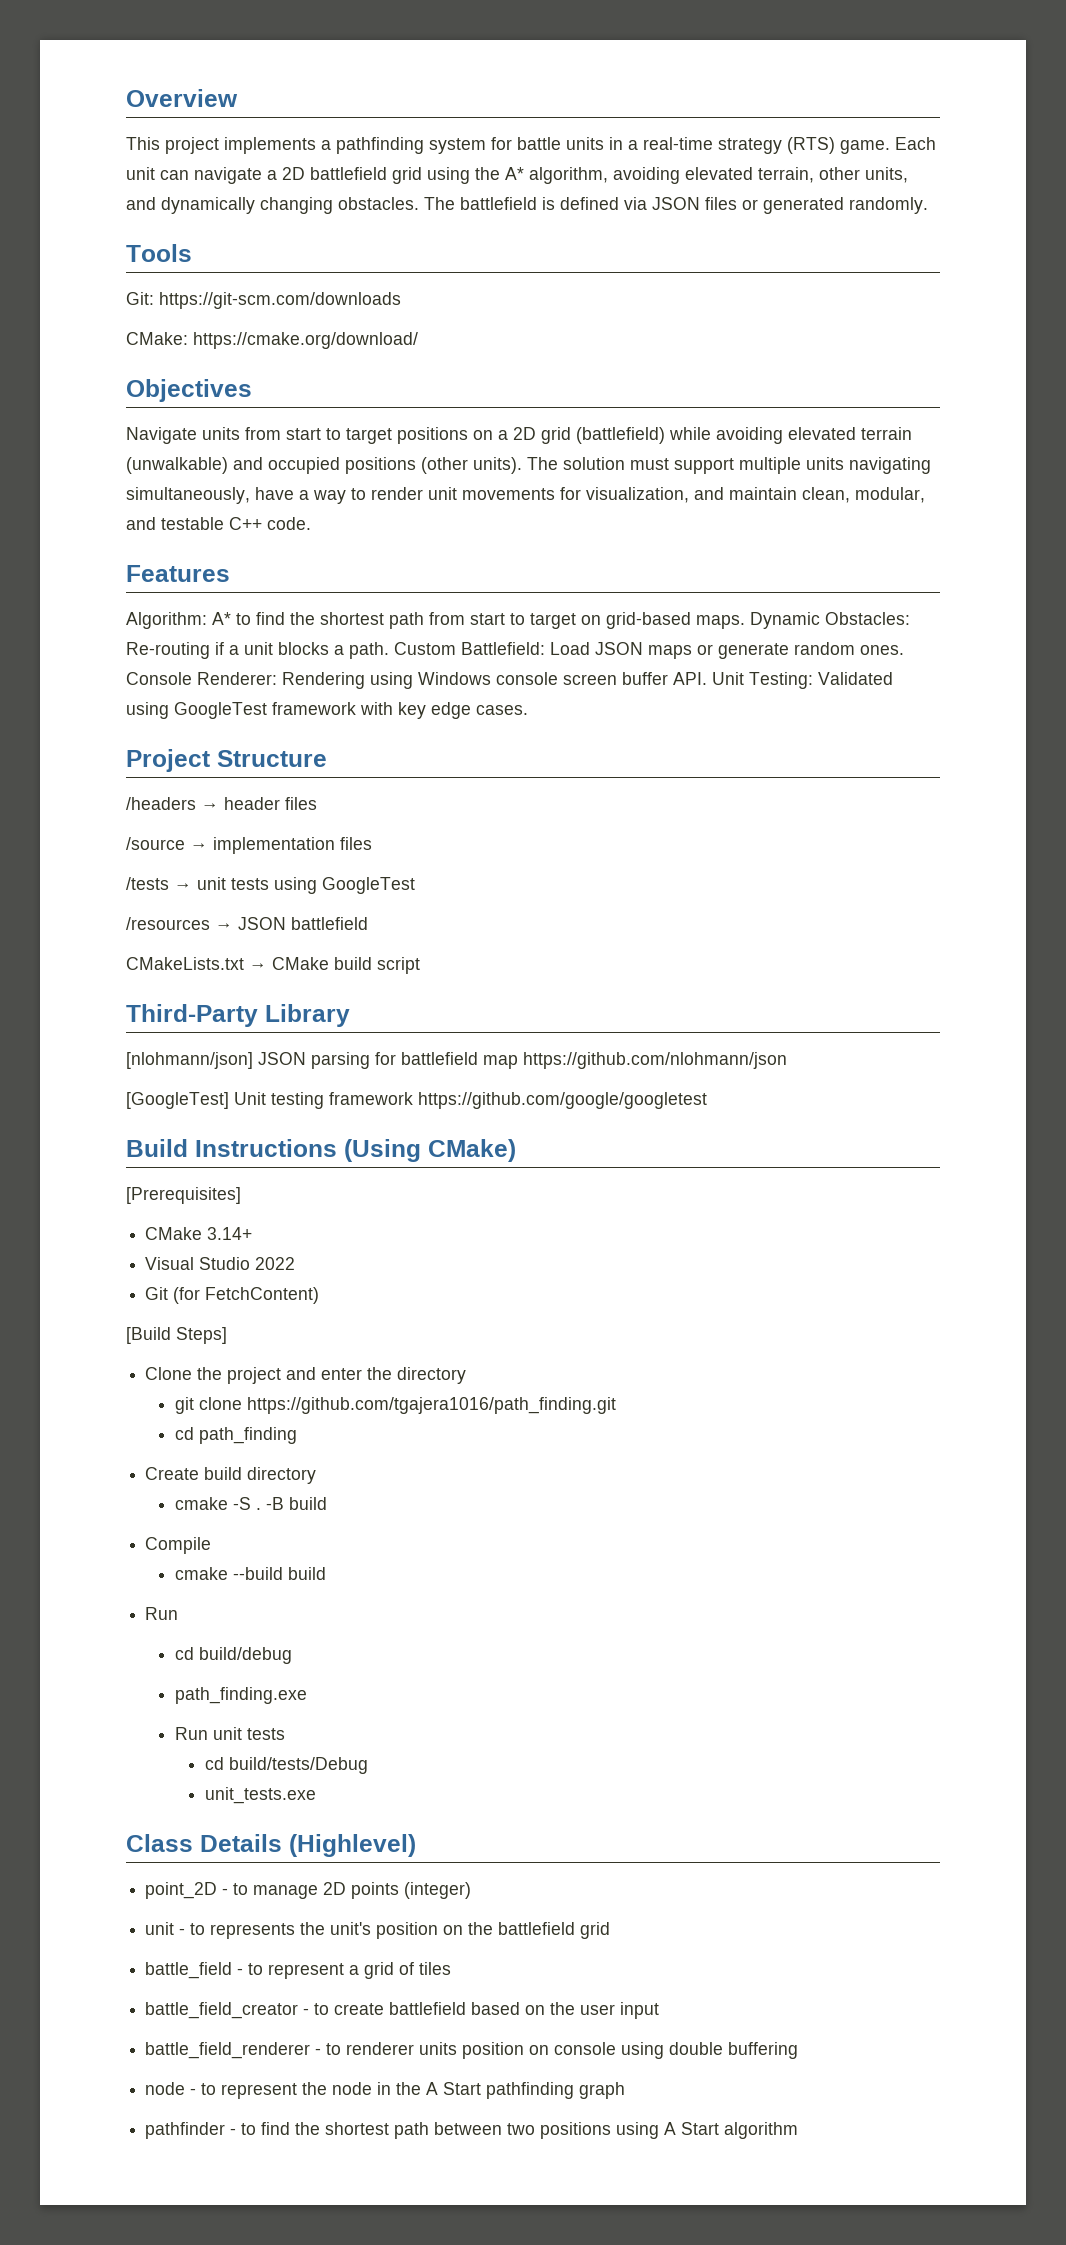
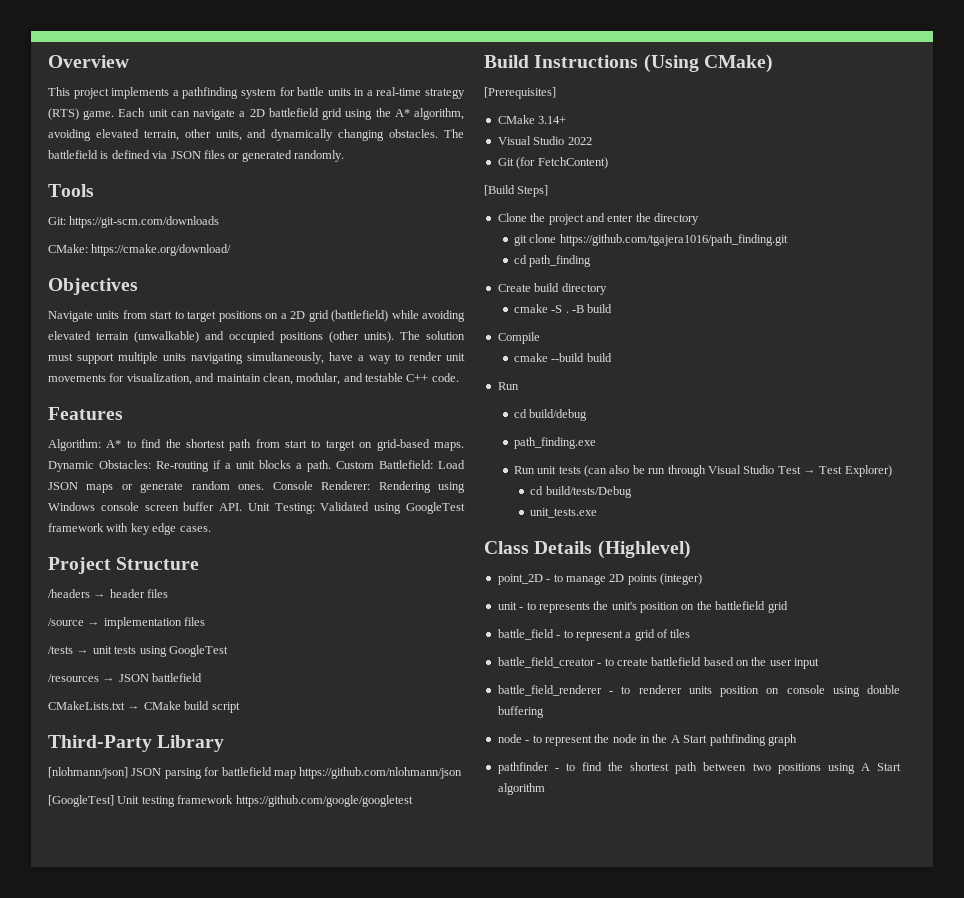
(286, 1734) none -> [584,465,892,477] (can also be run through Visual Studio Test → Test Explorer)

